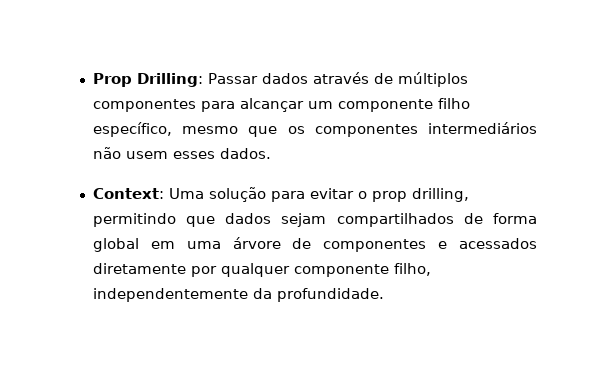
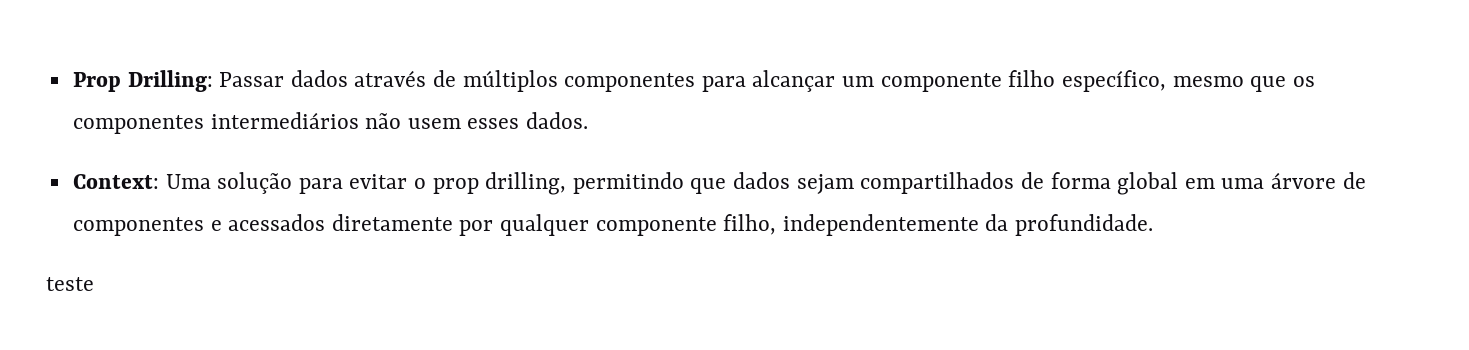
(384, 295) none -> [46,277,94,291] // teste

